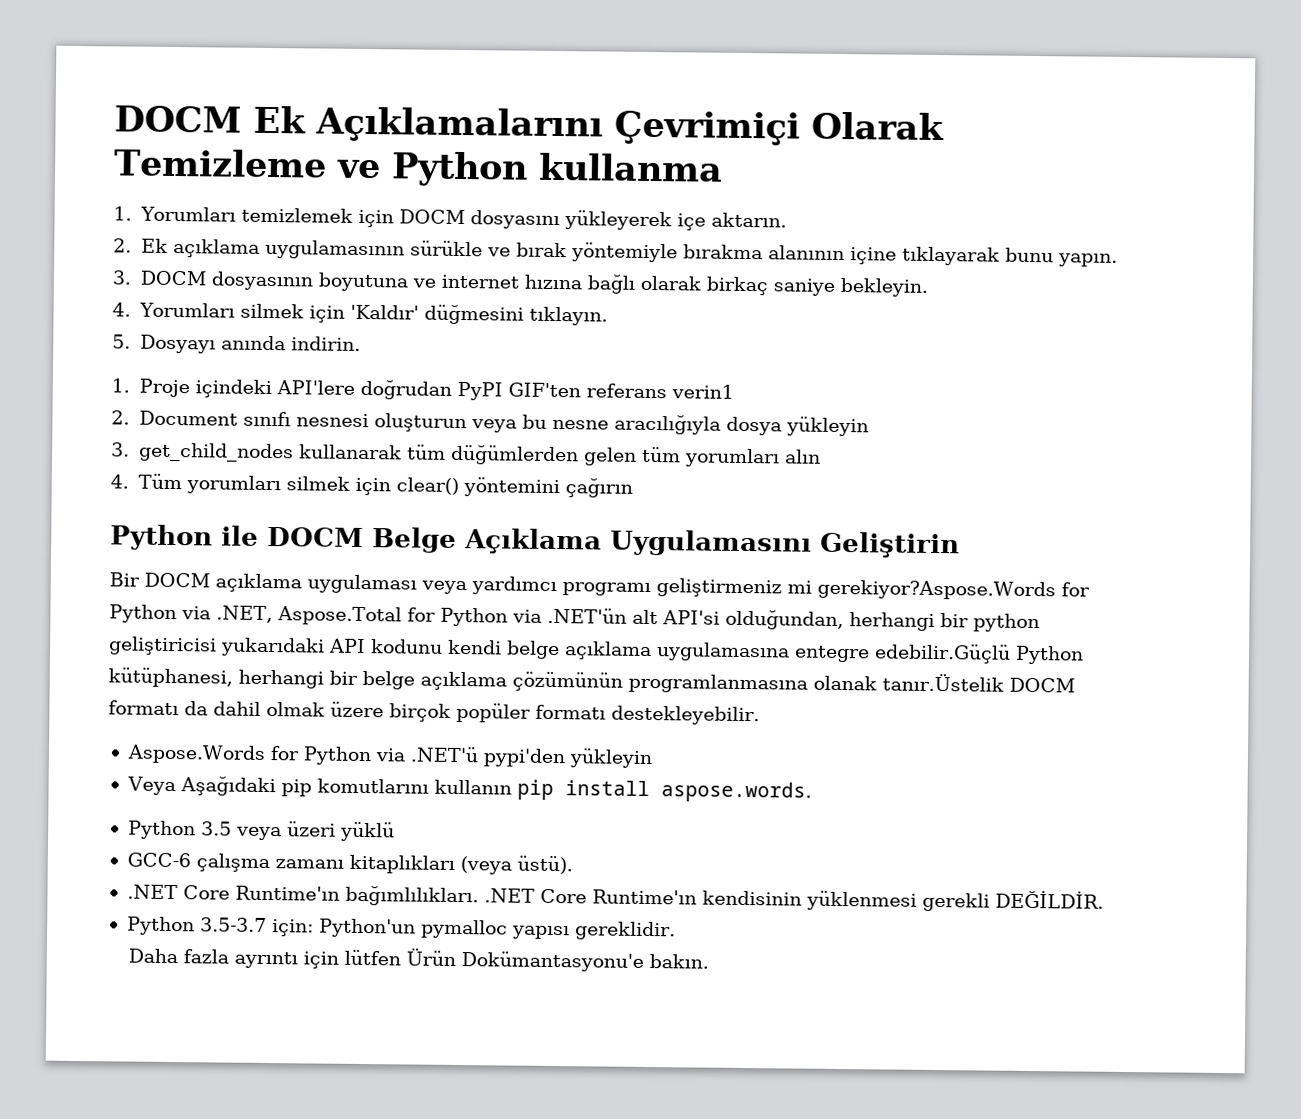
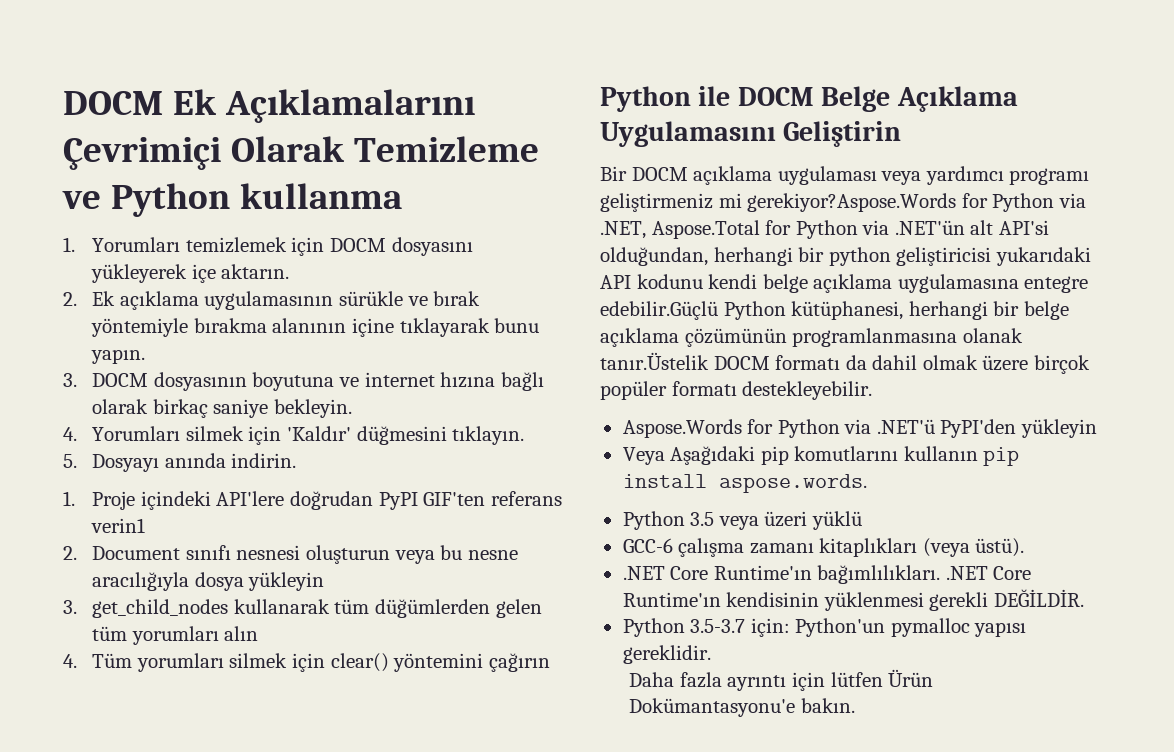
[482,748,566,768] pypi'den -> [940,419,1017,438] PyPI'den

